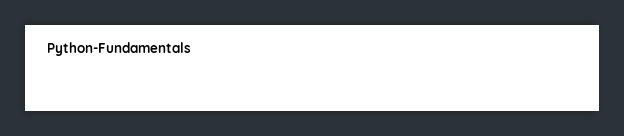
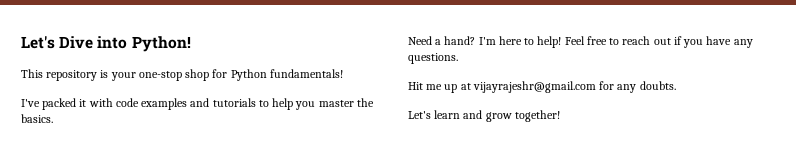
[47,42,191,56] Python-Fundamentals -> [21,36,191,52] [21,69,343,81] [21,98,374,110] [21,114,53,123] [408,36,753,48] [408,53,458,64] [408,81,676,93] [408,110,560,122] Let's Dive into Python! // This repository is your one-stop shop for Python fundamentals! // I've packed it with code examples and tutorials to help you master the basics. // Need a hand? I'm here to help! Feel free to reach out if you have any questions. // Hit me up at vijayrajeshr@gmail.com for any doubts. // Let's learn and grow together!

